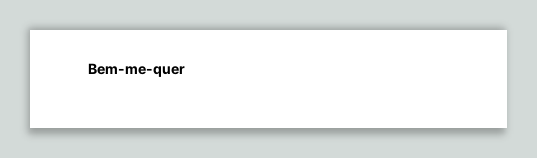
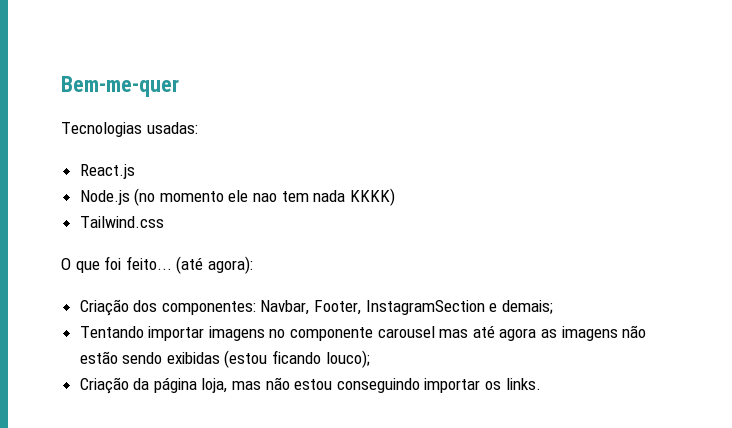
(185, 70) none -> [61,122,198,137] [79,164,135,179] [79,188,395,206] [79,216,164,228] [61,256,253,274] [79,299,553,316] [79,325,647,341] [79,350,370,368] [79,377,541,394] // Tecnologias usadas: // React.js // Node.js (no momento ele nao tem nada KKKK) // Tailwind.css // O que foi feito... (até agora): // Criação dos componentes: Navbar, Footer, InstagramSection e demais; // Tentando importar imagens no componente carousel mas até agora as imagens não estão sendo exibidas (estou ficando louco); // Criação da página loja, mas não estou conseguindo importar os links.

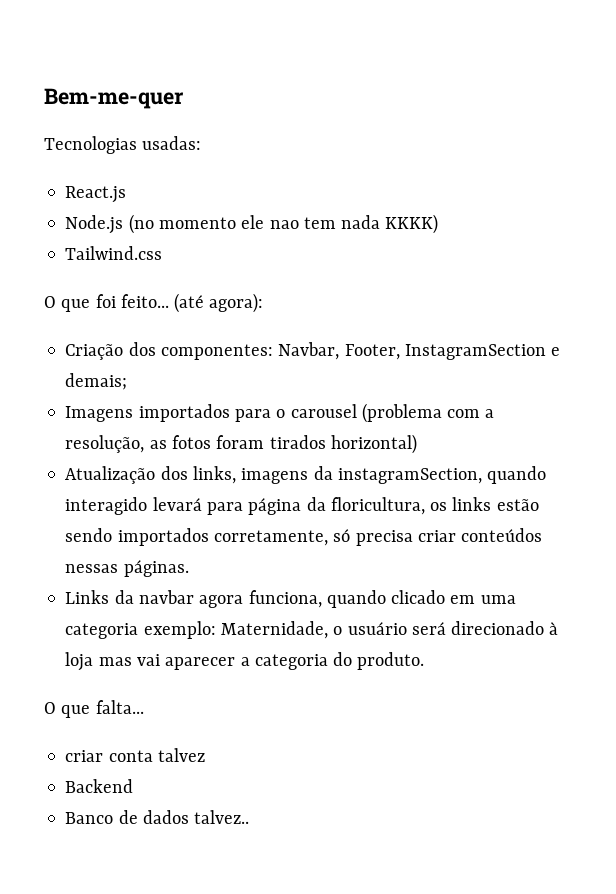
[79,325,647,341] [79,350,370,368] [79,377,541,394] Tentando importar imagens no componente carousel mas até agora as imagens não estão sendo exibidas (estou ficando louco); // Criação da página loja, mas não estou conseguindo importar os links. -> [65,403,495,423] [65,434,417,454] [65,466,547,484] [65,497,539,515] [65,528,543,546] [65,560,189,577] [65,590,516,608] [65,621,559,639] [65,652,425,671] [44,700,144,718] [65,748,205,762] [65,779,134,793] [65,810,250,824] Imagens importados para o carousel (problema com a resolução, as fotos foram tirados horizontal) // Atualização dos links, imagens da instagramSection, quando interagido levará para página da floricultura, os links estão sendo importados corretamente, só precisa criar conteúdos nessas páginas. // Links da navbar agora funciona, quando clicado em uma categoria exemplo: Maternidade, o usuário será direcionado à loja mas vai aparecer a categoria do produto. // O que falta... // criar conta talvez // Backend // Banco de dados talvez..

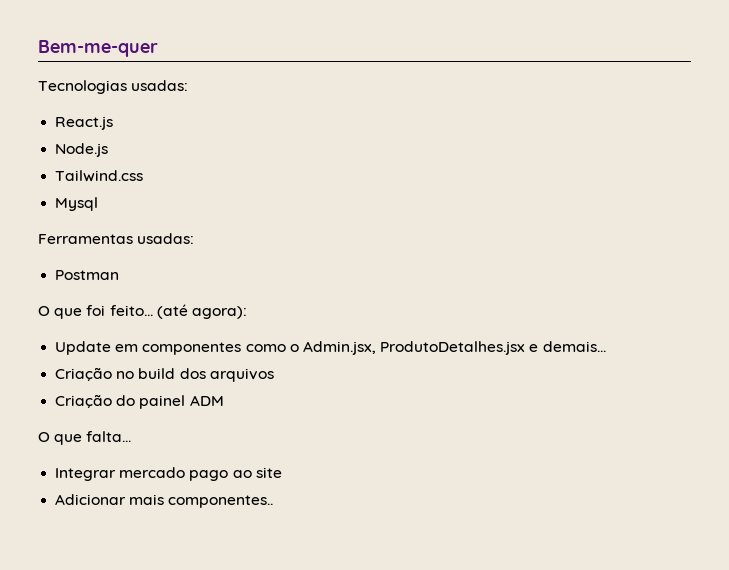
[128,214,439,234] [65,246,163,260] (no momento ele nao tem nada KKKK) // Tailwind.css -> [55,170,144,182] [55,197,99,211] [38,233,195,244] [55,270,120,280] // Tailwind.css // Mysql // Ferramentas usadas: // Postman
[65,342,561,360] [65,373,128,390] [65,403,495,423] [65,434,417,454] [65,466,547,484] [65,497,539,515] [65,528,543,546] [65,560,189,577] [65,590,516,608] [65,621,559,639] [65,652,425,671] [44,700,144,718] [65,748,205,762] [65,779,134,793] [65,810,250,824] Criação dos componentes: Navbar, Footer, InstagramSection e demais; // Imagens importados para o carousel (problema com a resolução, as fotos foram tirados horizontal) // Atualização dos links, imagens da instagramSection, quando interagido levará para página da floricultura, os links estão sendo importados corretamente, só precisa criar conteúdos nessas páginas. // Links da navbar agora funciona, quando clicado em uma categoria exemplo: Maternidade, o usuário será direcionado à loja mas vai aparecer a categoria do produto. // O que falta... // criar conta talvez // Backend // Banco de dados talvez.. -> [55,341,606,355] [55,367,274,382] [55,394,224,409] [38,431,132,445] [55,467,282,481] [55,494,274,508] Update em componentes como o Admin.jsx, ProdutoDetalhes.jsx e demais... // Criação no build dos arquivos // Criação do painel ADM // O que falta... // Integrar mercado pago ao site // Adicionar mais componentes..

